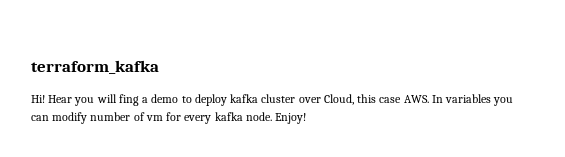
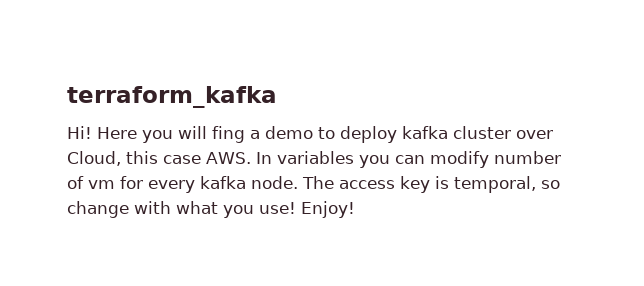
[48,95,73,103] Hear -> [97,127,137,139] Here
(272, 116) none -> [302,176,560,193] [67,201,296,218] The access key is temporal, so change with what you use!

